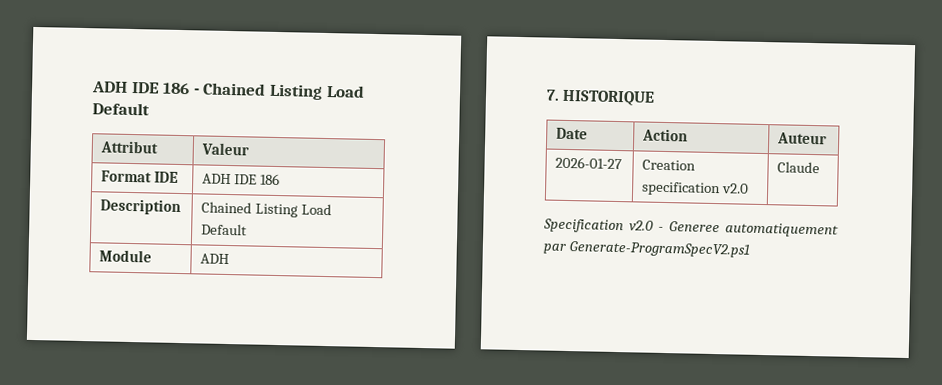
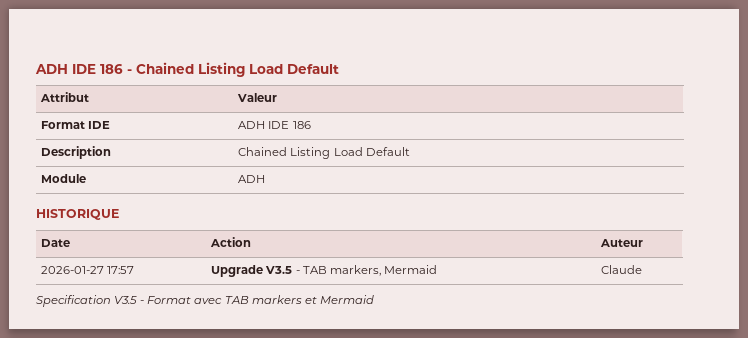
[546,89,560,101] 7. -> (266, 179) none
[642,159,697,171] [641,181,749,197] [777,161,821,174] [543,218,839,238] [543,241,750,258] | Creation specification v2.0 | Claude // Specification v2.0 - Generee automatiquement par Generate-ProgramSpecV2.ps1 -> [107,266,135,274] [211,265,437,277] [601,265,643,274] [36,295,374,307] 17:57 | Upgrade V3.5 - TAB markers, Mermaid | Claude // Specification V3.5 - Format avec TAB markers et Mermaid

